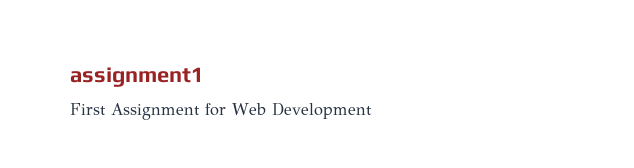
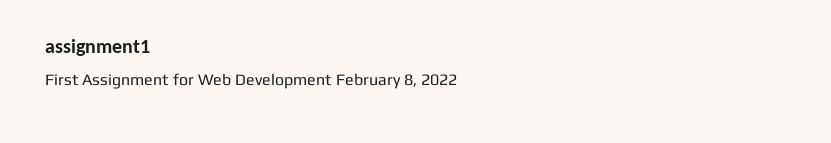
(372, 110) none -> [335,73,458,89] February 8, 2022

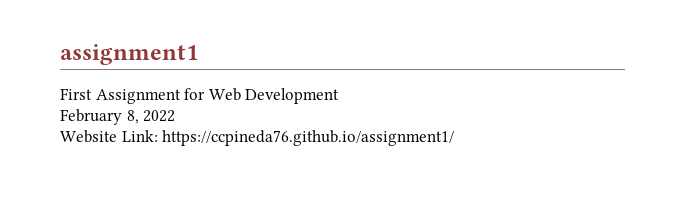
(333, 81) none -> (340, 96) //
(458, 80) none -> [60,130,455,146] // Website Link: https://ccpineda76.github.io/assignment1/

